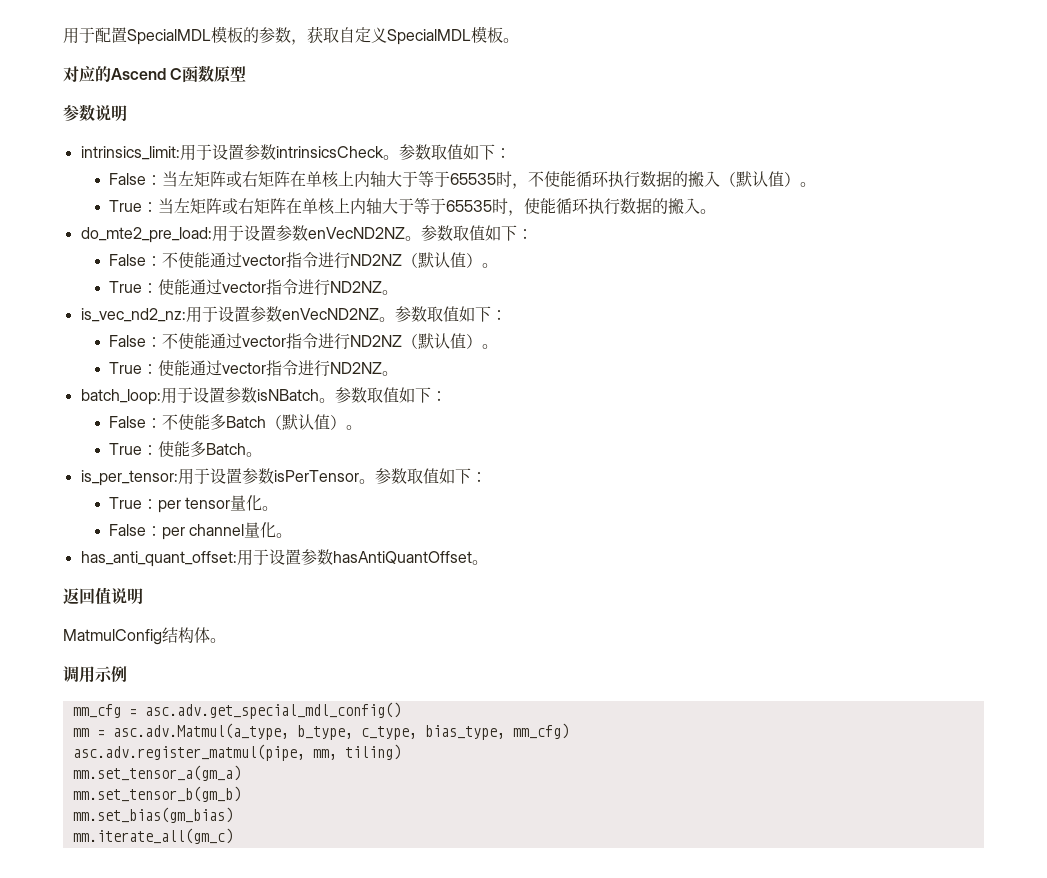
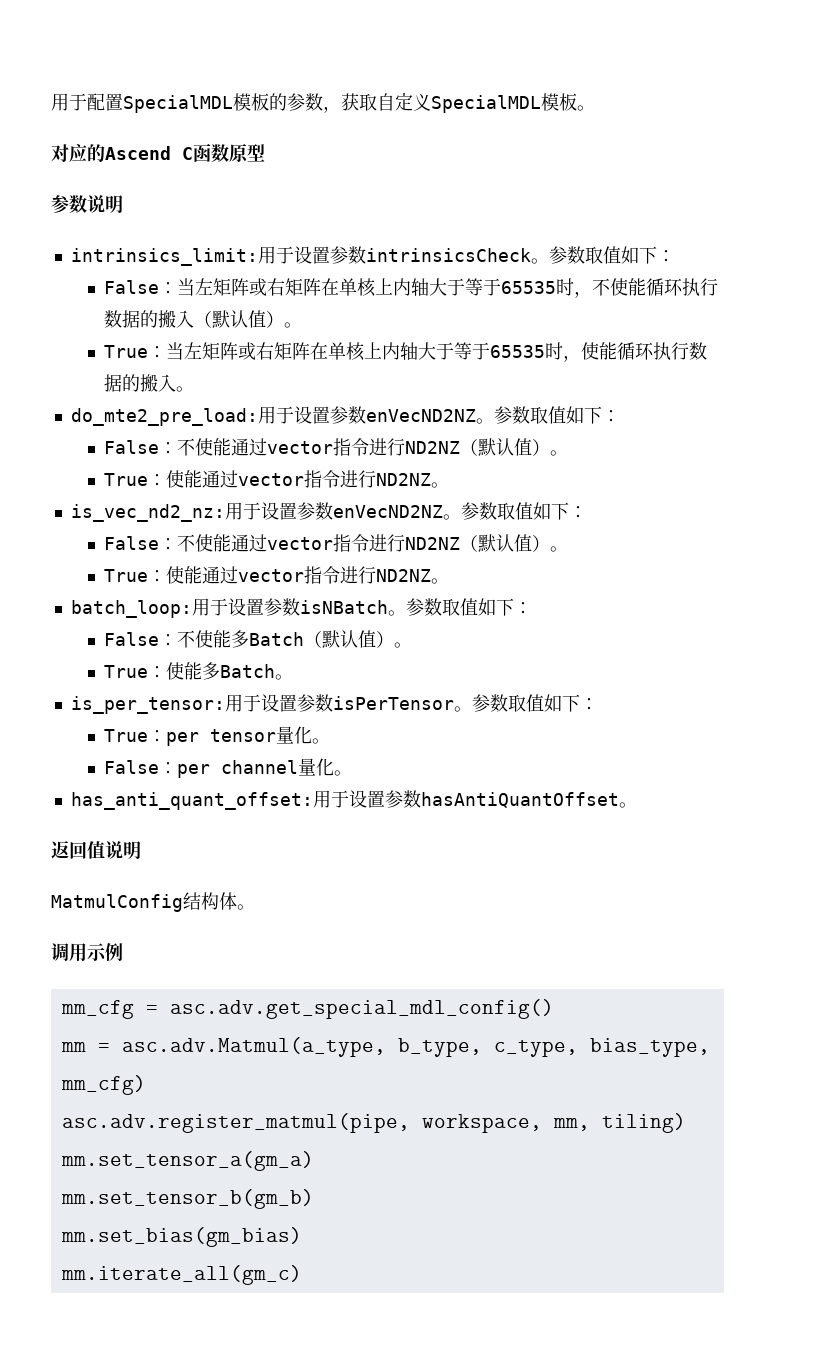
(305, 752) none -> [421,1114,542,1133] workspace,

